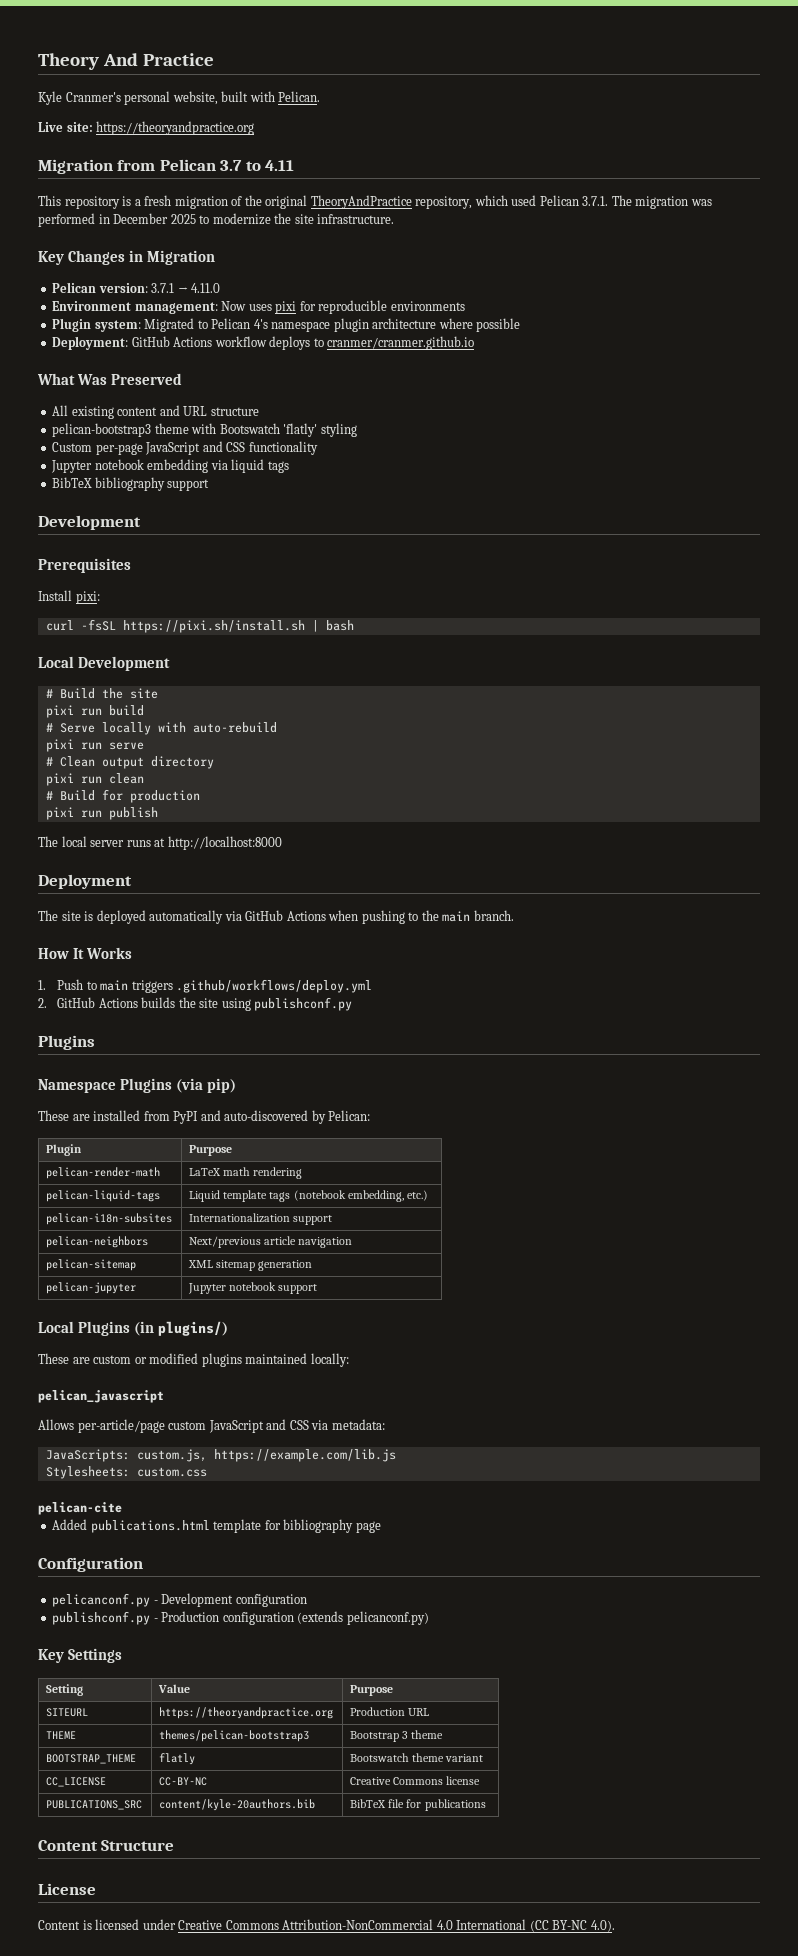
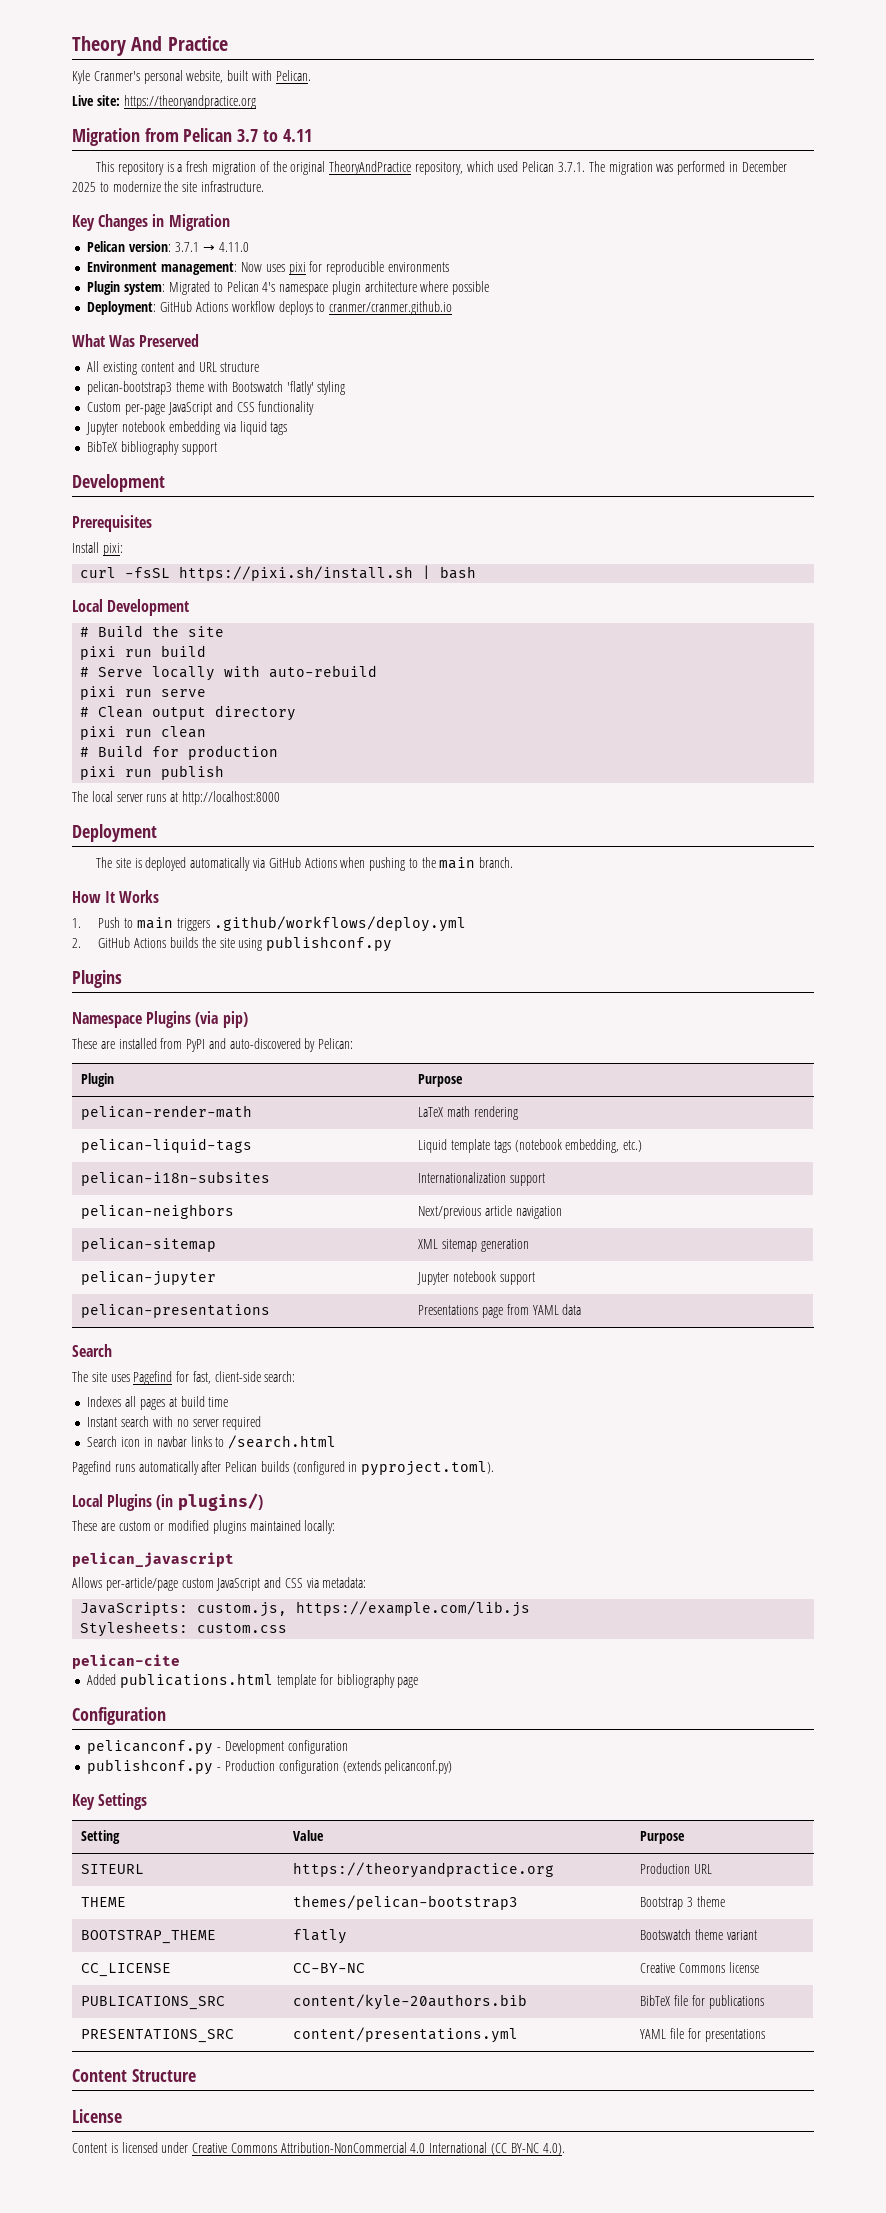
(318, 1289) none -> [81,1304,271,1318] [418,1304,582,1318] [72,1344,112,1357] [72,1371,296,1385] [87,1396,229,1410] [87,1416,262,1430] [87,1435,337,1449] [72,1461,495,1476] // pelican-presentations | Presentations page from YAML data // Search // The site uses Pagefind for fast, client-side search: // Indexes all pages at build time // Instant search with no server required // Search icon in navbar links to /search.html // Pagefind runs automatically after Pelican builds (configured in pyproject.toml).
(486, 1805) none -> [81,2029,235,2043] [293,2027,519,2043] [640,2028,765,2042] // PRESENTATIONS_SRC | content/presentations.yml | YAML file for presentations

